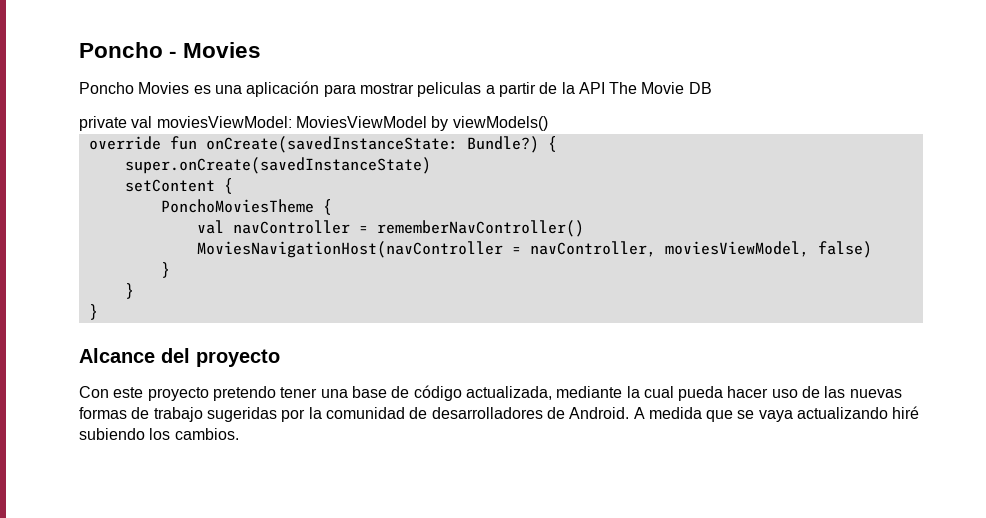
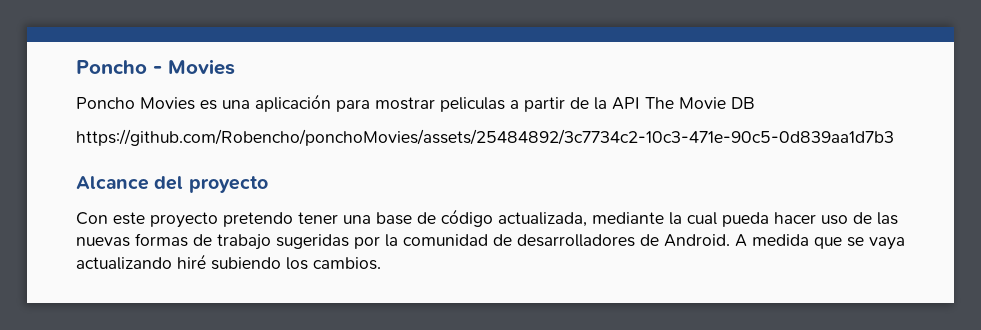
[79,116,548,131] [88,136,557,153] [124,157,431,174] [124,178,233,194] [160,199,332,215] [196,220,584,237] [196,241,872,258] [160,262,170,278] [124,283,134,299] [88,304,98,320] private val moviesViewModel: MoviesViewModel by viewModels() // override fun onCreate(savedInstanceState: Bundle?) { // super.onCreate(savedInstanceState) // setContent { // PonchoMoviesTheme { // val navController = rememberNavController() // MoviesNavigationHost(navController = navController, moviesViewModel, false) // } // } // } -> [76,129,894,146] https://github.com/Robencho/ponchoMovies/assets/25484892/3c7734c2-10c3-471e-90c5-0d839aa1d7b3

